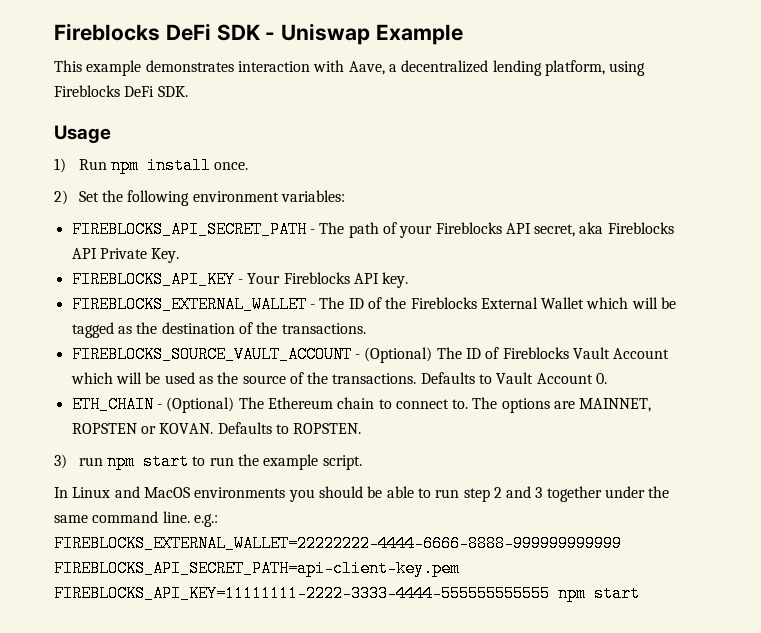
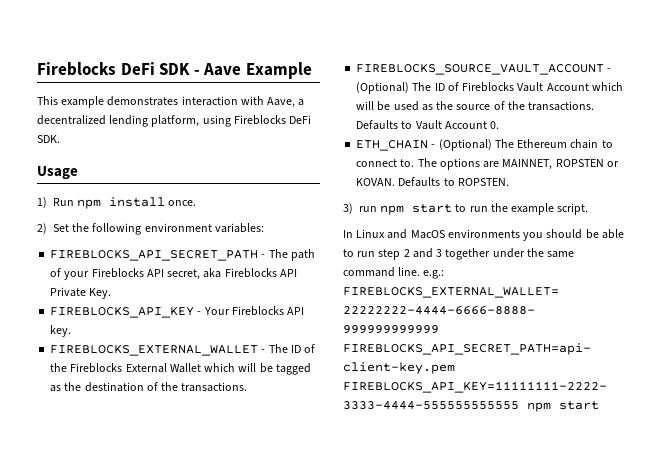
[281,23,371,45] Uniswap -> [203,63,242,76] Aave

